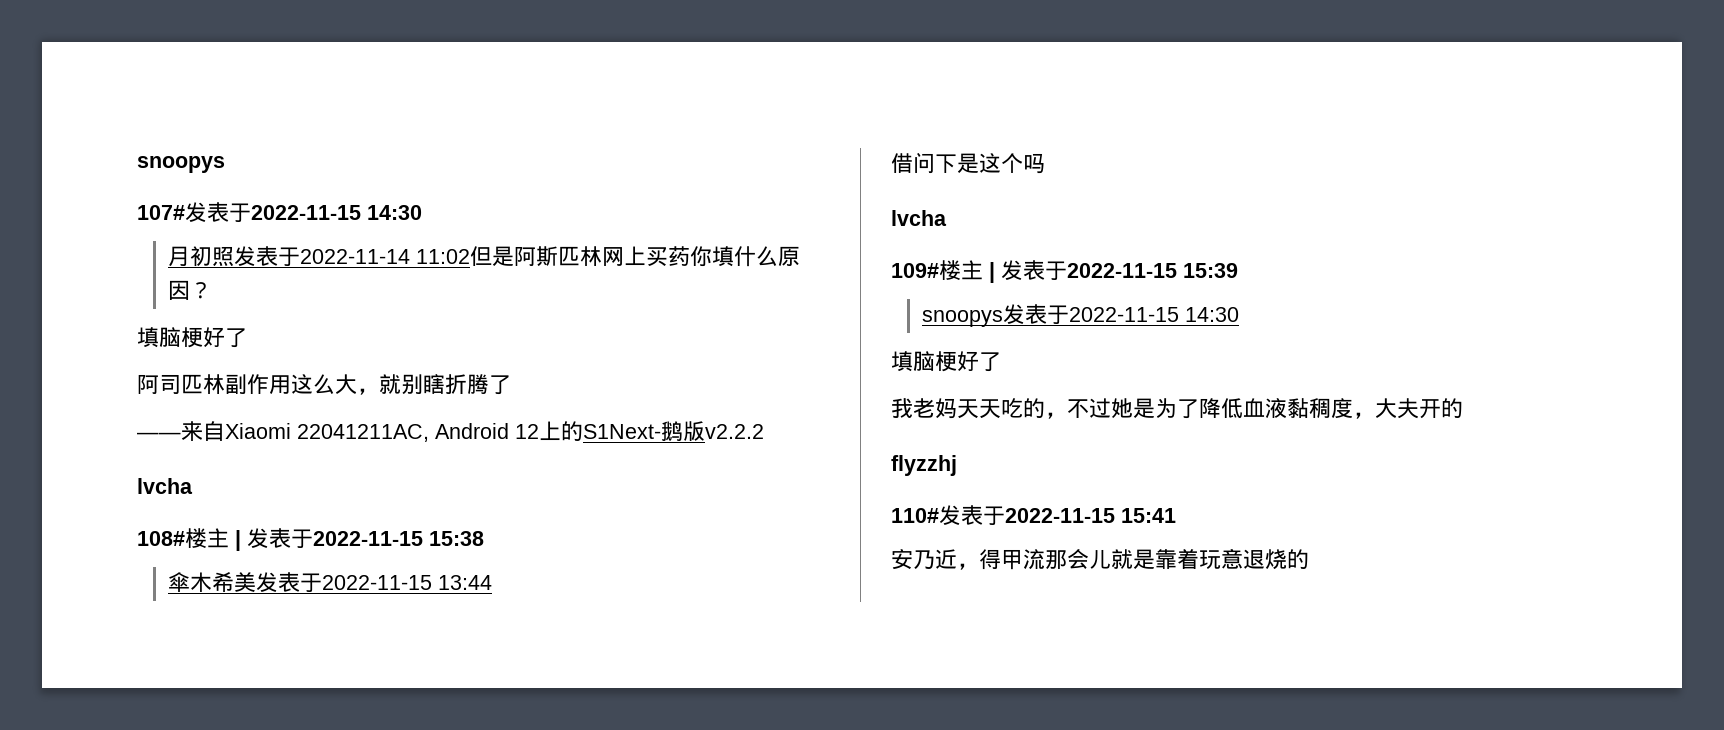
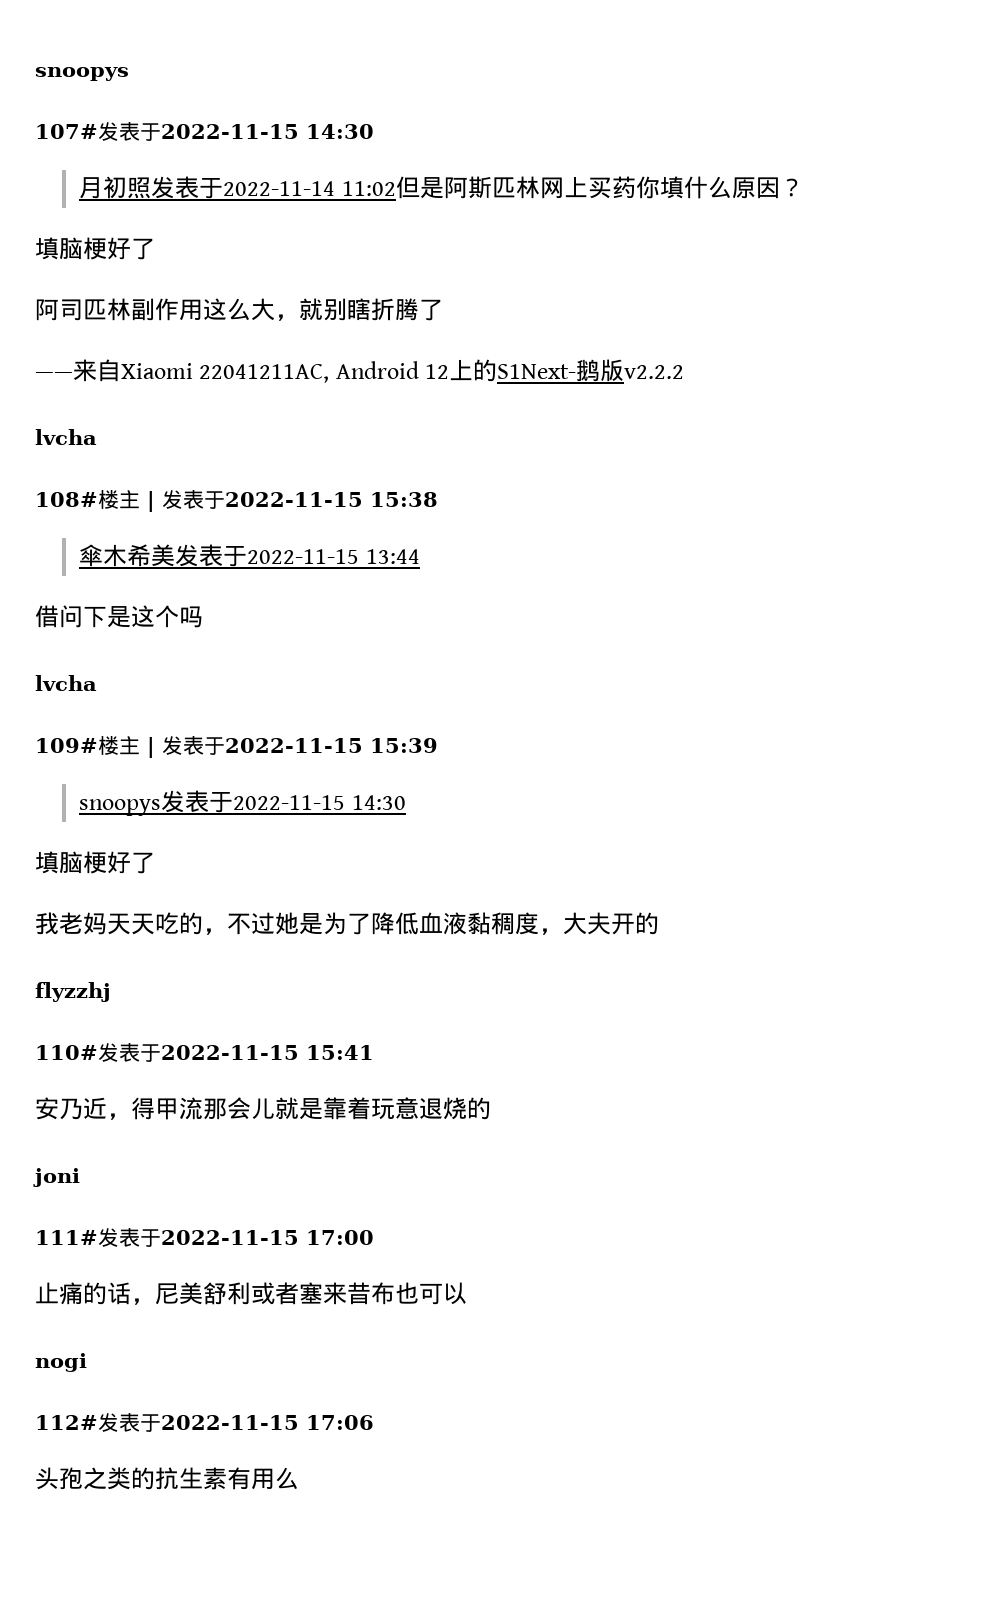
(1309, 559) none -> [33,1168,80,1187] [35,1228,374,1247] [35,1282,467,1305] [35,1353,87,1372] [35,1413,374,1432] [35,1467,299,1490] // joni // 111#发表于2022-11-15 17:00 // 止痛的话，尼美舒利或者塞来昔布也可以 // nogi // 112#发表于2022-11-15 17:06 // 头孢之类的抗生素有用么

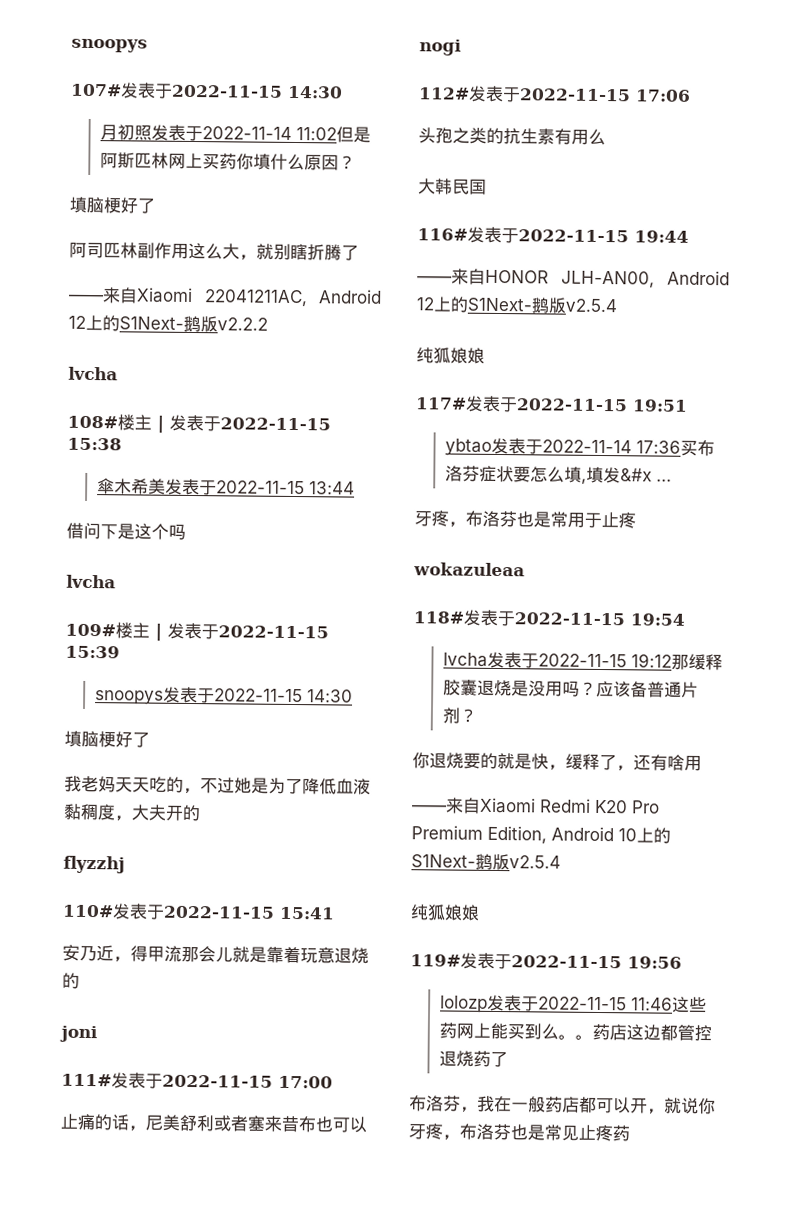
(299, 1478) none -> [418,178,487,195] [417,226,689,244] [417,268,730,288] [416,296,618,314] [416,347,485,364] [415,395,688,413] [444,437,715,457] [444,465,672,484] [414,510,636,529] [413,562,525,577] [413,609,685,627] [442,651,723,671] [442,679,699,698] [441,707,477,724] [412,752,702,772] [411,797,660,814] [411,825,671,844] [411,853,561,871] [410,904,480,921] [410,952,682,970] [439,994,707,1013] [438,1022,712,1042] [438,1050,508,1068] [409,1095,716,1115] [408,1123,630,1142] // 大韩民国 // 116#发表于2022-11-15 19:44 // ——来自HONOR JLH-AN00, Android 12上的S1Next-鹅版v2.5.4 // 纯狐娘娘 // 117#发表于2022-11-15 19:51 // ybtao发表于2022-11-14 17:36买布洛芬症状要怎么填,填发&#x ... // 牙疼，布洛芬也是常用于止疼 // wokazuleaa // 118#发表于2022-11-15 19:54 // lvcha发表于2022-11-15 19:12那缓释胶囊退烧是没用吗？应该备普通片剂？ // 你退烧要的就是快，缓释了，还有啥用 // ——来自Xiaomi Redmi K20 Pro Premium Edition, Android 10上的S1Next-鹅版v2.5.4 // 纯狐娘娘 // 119#发表于2022-11-15 19:56 // lolozp发表于2022-11-15 11:46这些药网上能买到么。。药店这边都管控退烧药了 // 布洛芬，我在一般药店都可以开，就说你牙疼，布洛芬也是常见止疼药

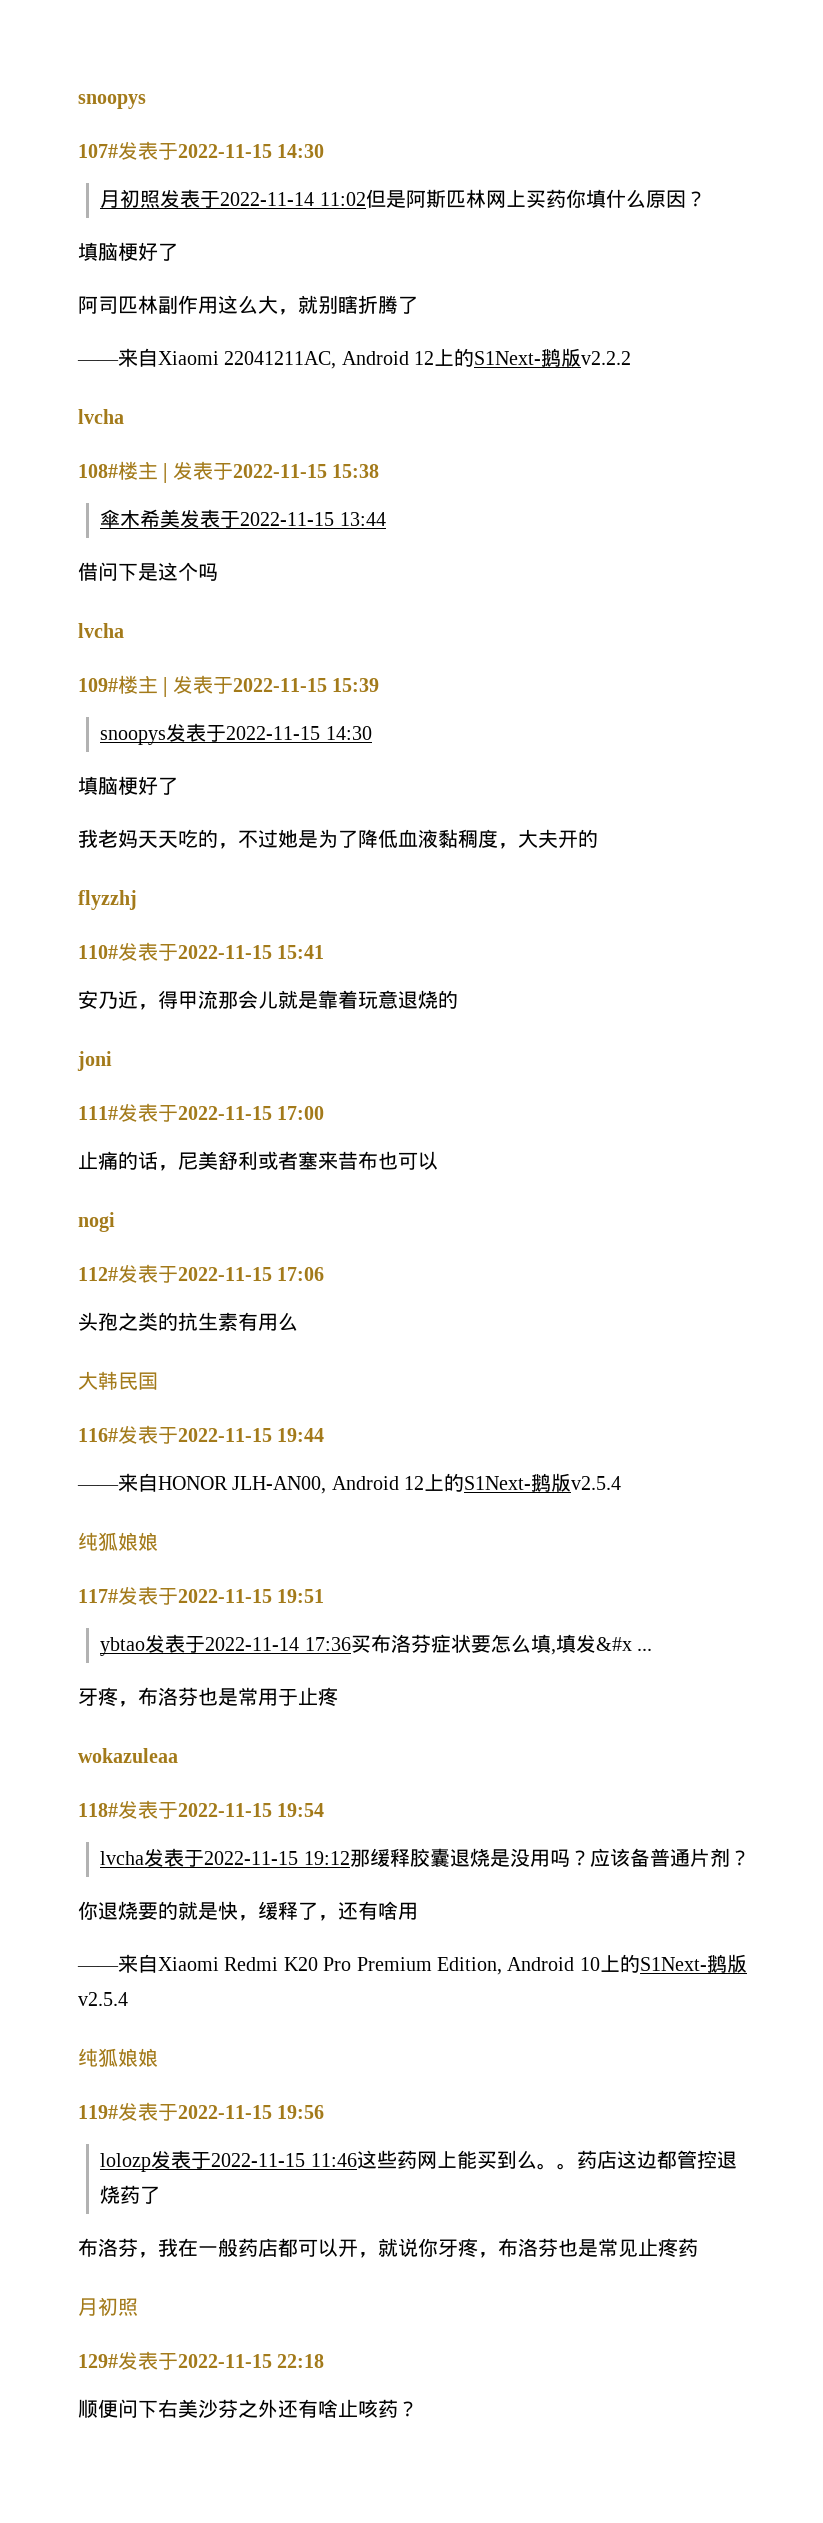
(630, 1133) none -> [78,2297,138,2316] [78,2351,325,2370] [78,2399,418,2418] // 月初照 // 129#发表于2022-11-15 22:18 // 顺便问下右美沙芬之外还有啥止咳药？

